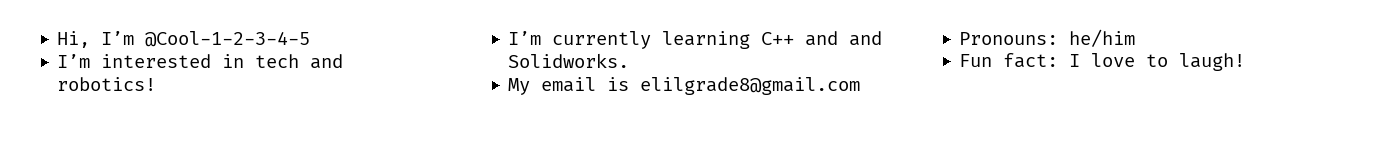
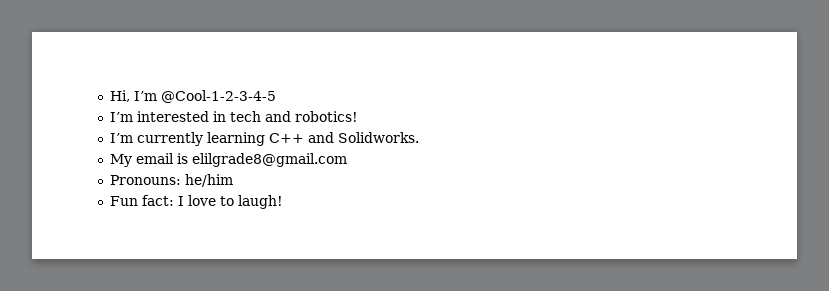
[849,31,883,46] and -> (334, 137) none

